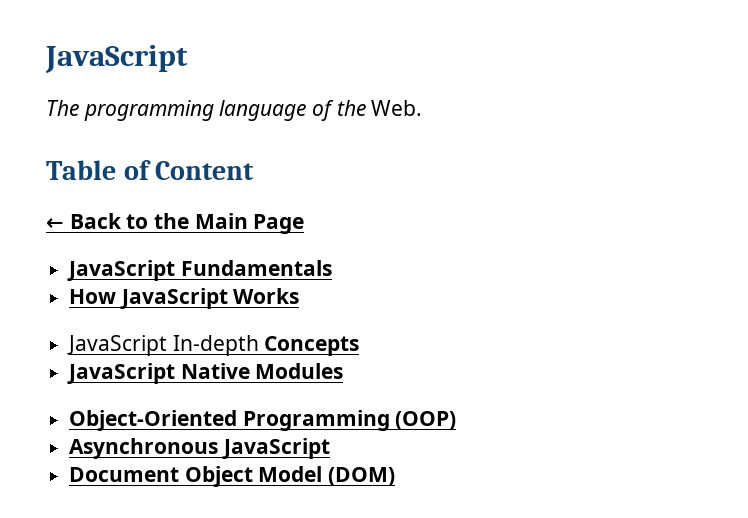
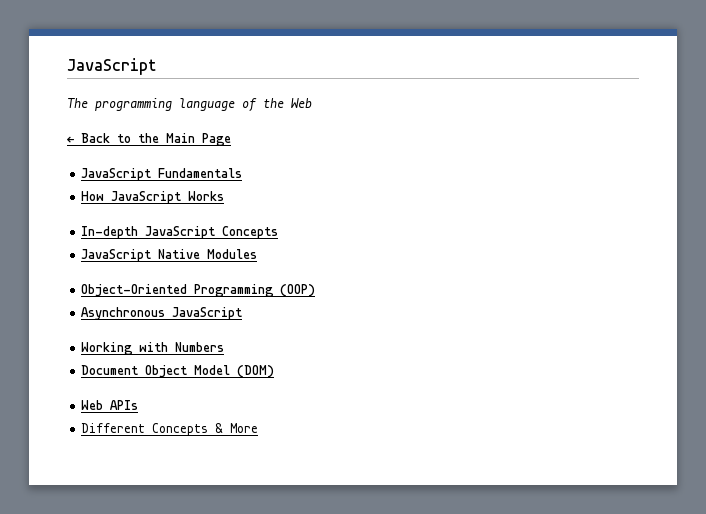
[371,100,423,116] [46,160,255,180] Web. // Table of Content -> [291,98,312,108] Web
[67,335,259,356] JavaScript In-depth -> [81,226,216,239] In-depth JavaScript
(330, 448) none -> [81,342,225,355] // Working with Numbers
(396, 476) none -> [81,400,139,410] [81,423,259,436] // Web APIs // Different Concepts & More

